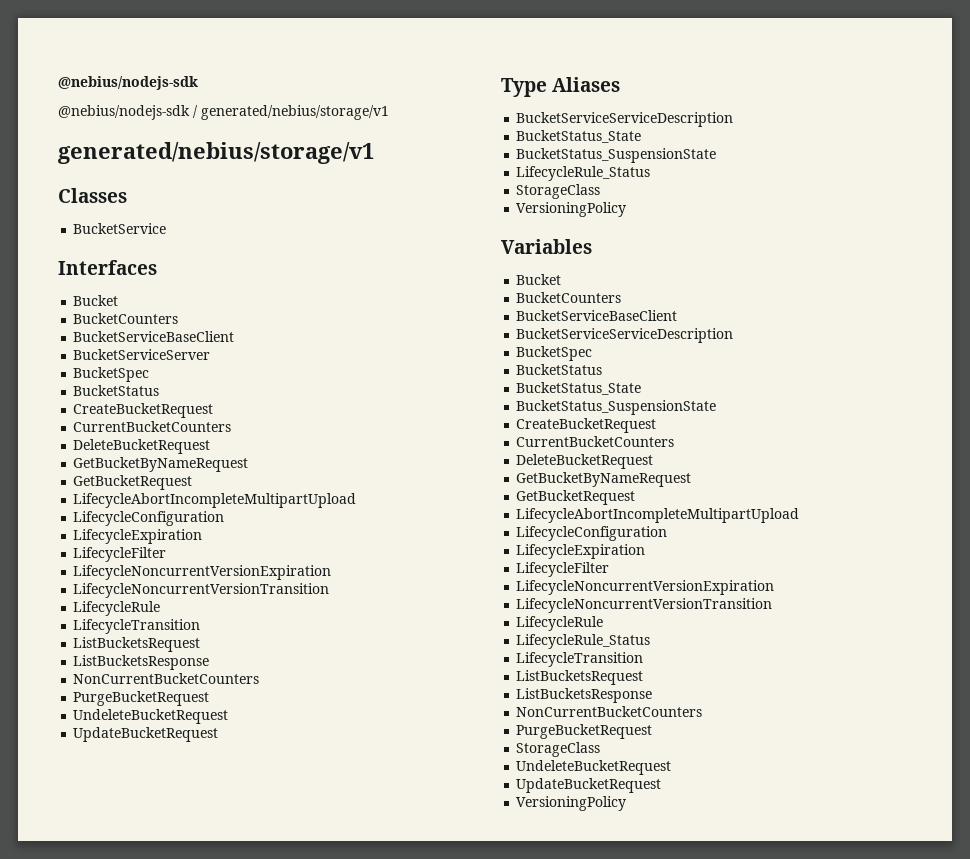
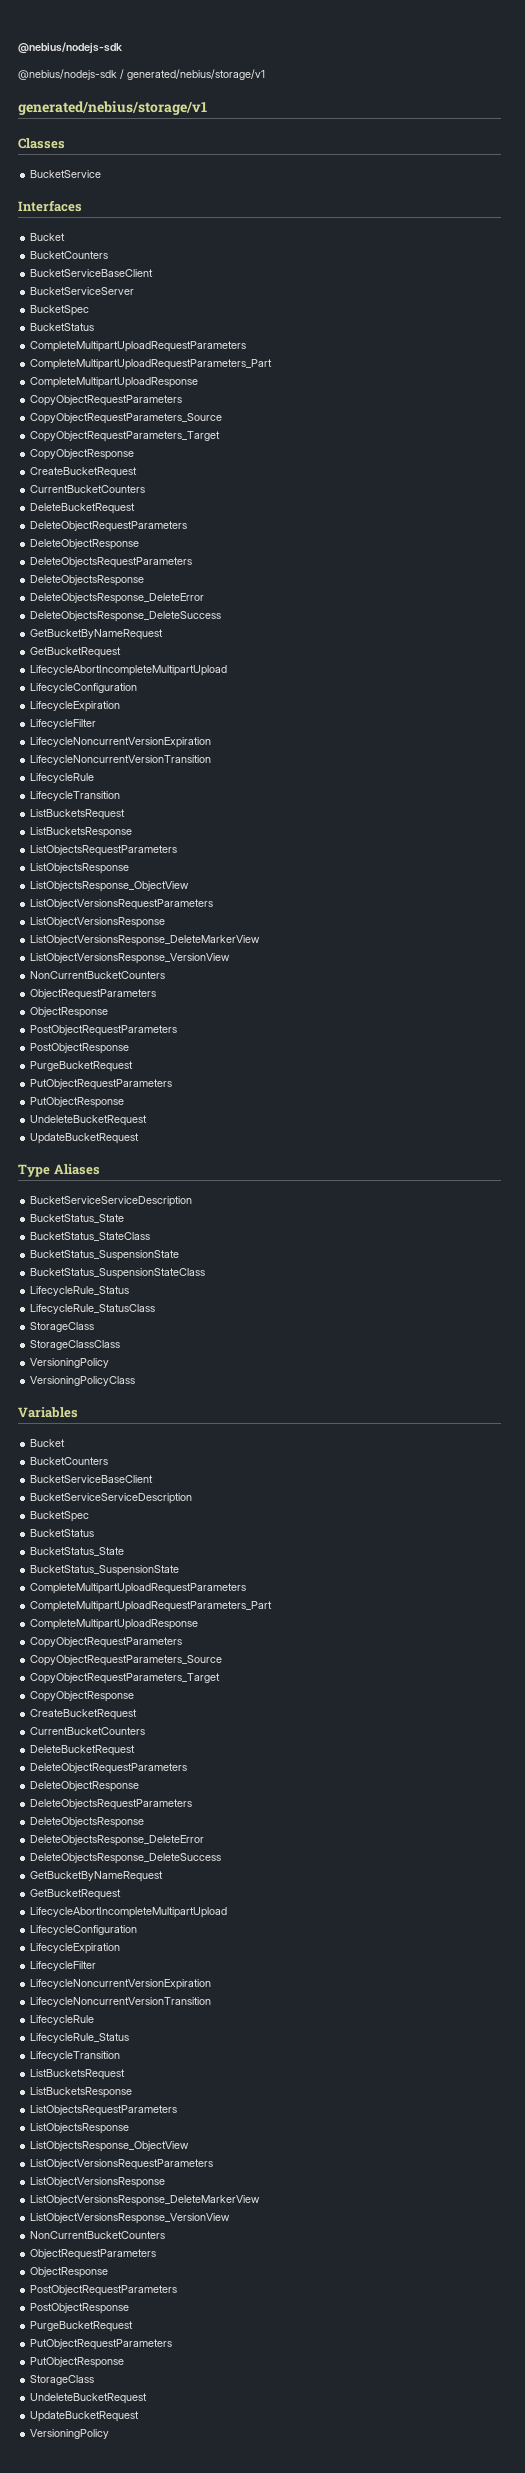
[73,403,214,418] [73,421,232,432] [73,439,211,454] CreateBucketRequest // CurrentBucketCounters // DeleteBucketRequest -> [30,341,247,352] [30,359,273,370] [30,377,199,388] [30,395,183,406] [30,413,223,424] [30,431,221,442] [30,449,135,460] [30,467,138,478] [30,485,146,493] [30,503,136,514] [30,521,188,532] [30,539,140,550] [30,557,193,568] [30,575,145,586] [30,593,205,604] [30,611,222,622] CompleteMultipartUploadRequestParameters // CompleteMultipartUploadRequestParameters_Part // CompleteMultipartUploadResponse // CopyObjectRequestParameters // CopyObjectRequestParameters_Source // CopyObjectRequestParameters_Target // CopyObjectResponse // CreateBucketRequest // CurrentBucketCounters // DeleteBucketRequest // DeleteObjectRequestParameters // DeleteObjectResponse // DeleteObjectsRequestParameters // DeleteObjectsResponse // DeleteObjectsResponse_DeleteError // DeleteObjectsResponse_DeleteSuccess
[73,673,260,684] [73,691,210,706] NonCurrentBucketCounters // PurgeBucketRequest -> [30,845,178,856] [30,863,130,874] [30,881,190,892] [30,899,214,910] [30,917,166,928] [30,935,261,946] [30,953,231,964] [30,971,166,979] [30,989,157,1000] [30,1007,109,1018] [30,1025,178,1036] [30,1043,130,1054] [30,1061,134,1072] [30,1079,173,1090] [30,1097,125,1108] ListObjectsRequestParameters // ListObjectsResponse // ListObjectsResponse_ObjectView // ListObjectVersionsRequestParameters // ListObjectVersionsResponse // ListObjectVersionsResponse_DeleteMarkerView // ListObjectVersionsResponse_VersionView // NonCurrentBucketCounters // ObjectRequestParameters // ObjectResponse // PostObjectRequestParameters // PostObjectResponse // PurgeBucketRequest // PutObjectRequestParameters // PutObjectResponse
[516,148,717,163] [516,166,651,181] [516,184,601,199] [516,202,627,217] // BucketStatus_SuspensionState // LifecycleRule_Status // StorageClass // VersioningPolicy -> [30,1232,151,1241] [30,1250,180,1261] [30,1268,206,1279] [30,1286,130,1296] [30,1304,156,1314] [30,1322,95,1332] [30,1340,121,1350] [30,1358,110,1368] [30,1376,136,1386] // BucketStatus_StateClass // BucketStatus_SuspensionState // BucketStatus_SuspensionStateClass // LifecycleRule_Status // LifecycleRule_StatusClass // StorageClass // StorageClassClass // VersioningPolicy // VersioningPolicyClass
[516,418,657,433] [516,436,675,447] [516,454,654,469] CreateBucketRequest // CurrentBucketCounters // DeleteBucketRequest -> [30,1583,247,1594] [30,1601,273,1612] [30,1619,199,1630] [30,1637,183,1648] [30,1655,223,1666] [30,1673,221,1684] [30,1691,135,1702] [30,1709,138,1720] [30,1727,146,1735] [30,1745,136,1756] [30,1763,188,1774] [30,1781,140,1792] [30,1799,193,1810] [30,1817,145,1828] [30,1835,205,1846] [30,1853,222,1864] CompleteMultipartUploadRequestParameters // CompleteMultipartUploadRequestParameters_Part // CompleteMultipartUploadResponse // CopyObjectRequestParameters // CopyObjectRequestParameters_Source // CopyObjectRequestParameters_Target // CopyObjectResponse // CreateBucketRequest // CurrentBucketCounters // DeleteBucketRequest // DeleteObjectRequestParameters // DeleteObjectResponse // DeleteObjectsRequestParameters // DeleteObjectsResponse // DeleteObjectsResponse_DeleteError // DeleteObjectsResponse_DeleteSuccess
[516,706,703,717] [516,724,653,739] NonCurrentBucketCounters // PurgeBucketRequest -> [30,2105,178,2116] [30,2123,130,2134] [30,2141,190,2152] [30,2159,214,2170] [30,2177,166,2188] [30,2195,261,2206] [30,2213,231,2224] [30,2231,166,2239] [30,2249,157,2260] [30,2267,109,2278] [30,2285,178,2296] [30,2303,130,2314] [30,2321,134,2332] [30,2339,173,2350] [30,2357,125,2368] ListObjectsRequestParameters // ListObjectsResponse // ListObjectsResponse_ObjectView // ListObjectVersionsRequestParameters // ListObjectVersionsResponse // ListObjectVersionsResponse_DeleteMarkerView // ListObjectVersionsResponse_VersionView // NonCurrentBucketCounters // ObjectRequestParameters // ObjectResponse // PostObjectRequestParameters // PostObjectResponse // PurgeBucketRequest // PutObjectRequestParameters // PutObjectResponse

